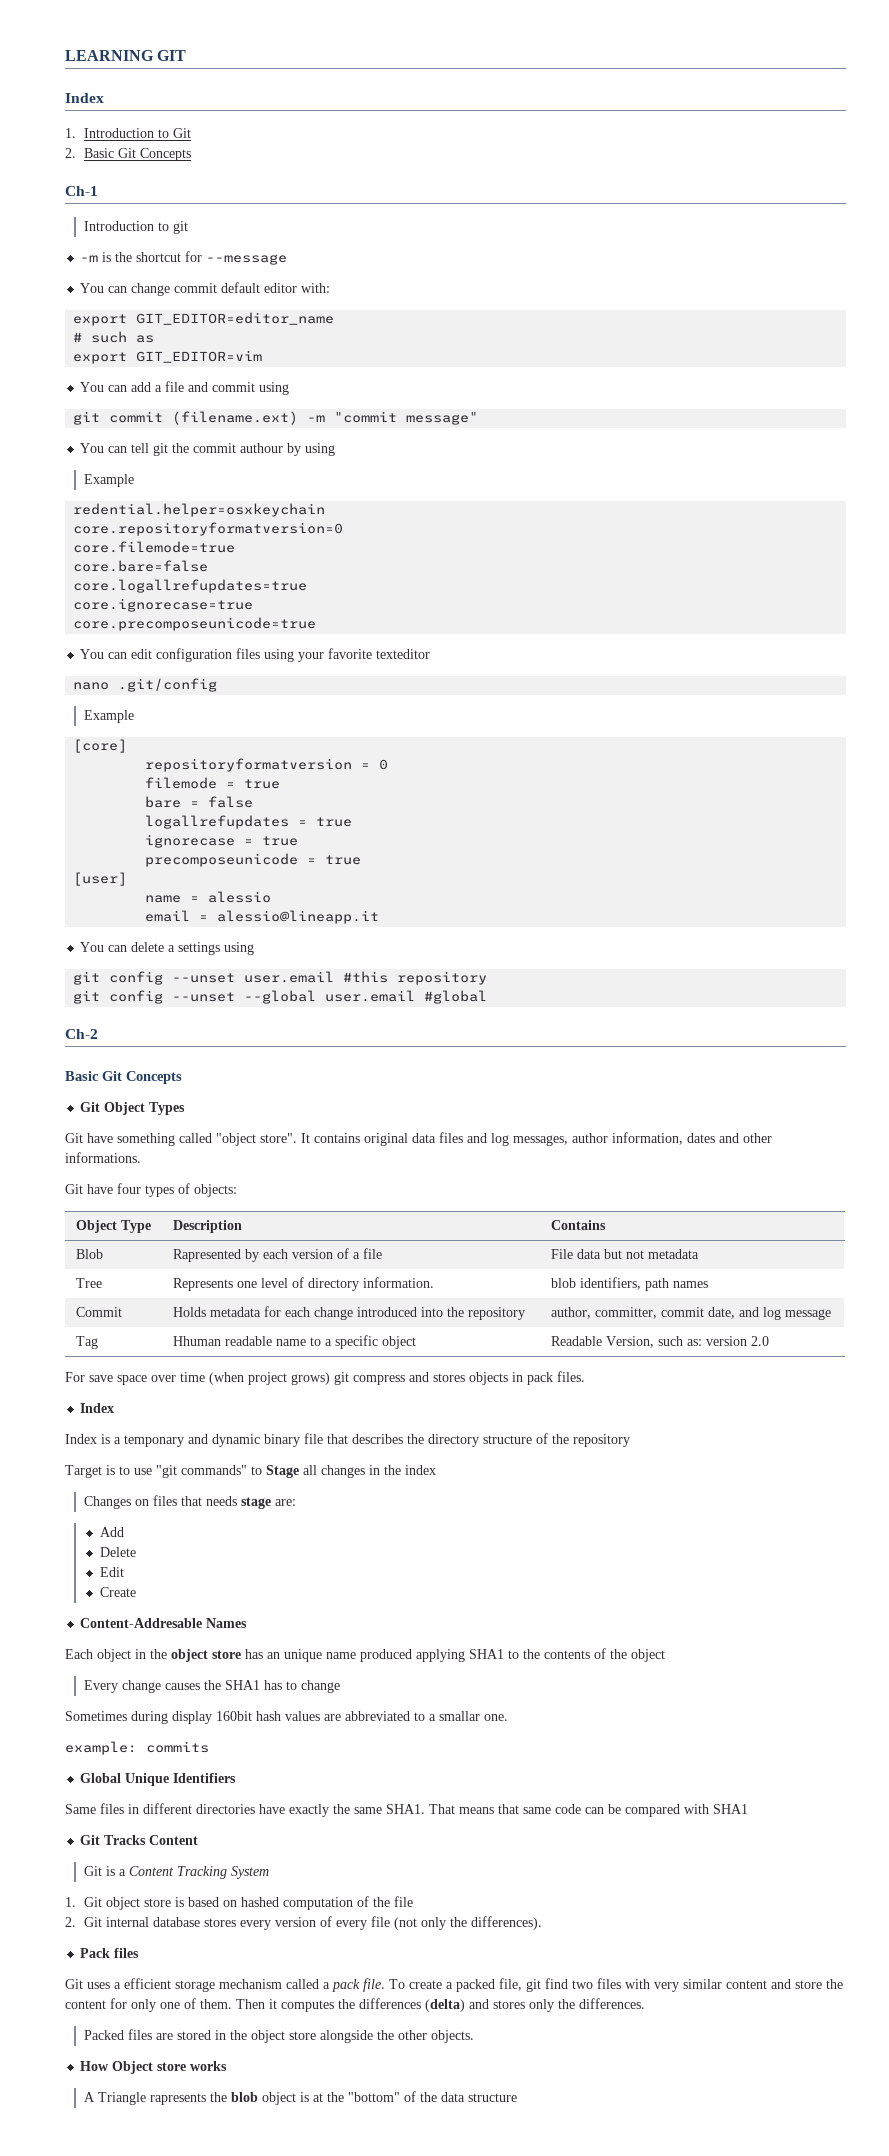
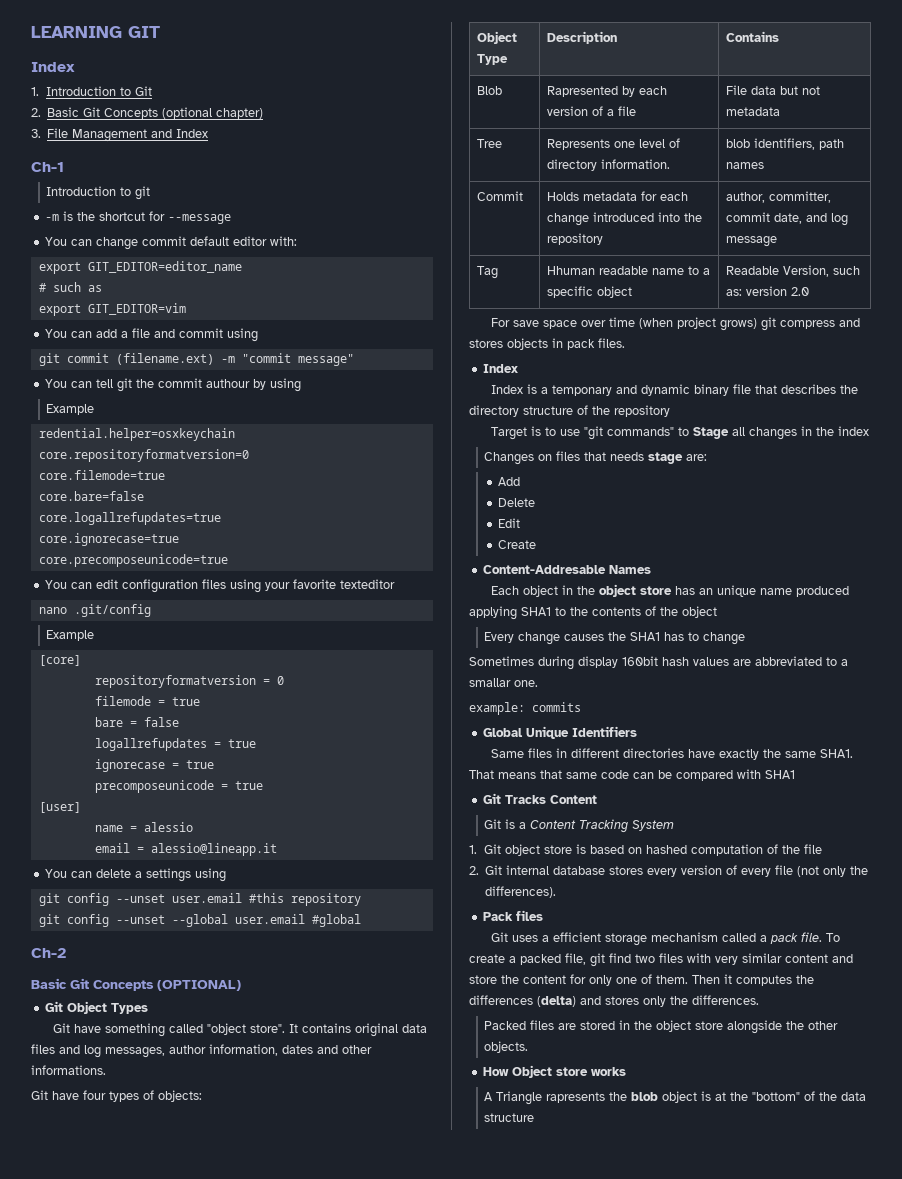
(192, 154) none -> [162,107,264,119] [31,128,209,142] (optional chapter) // 3. File Management and Index
(182, 1077) none -> [157,980,241,991] (OPTIONAL)

